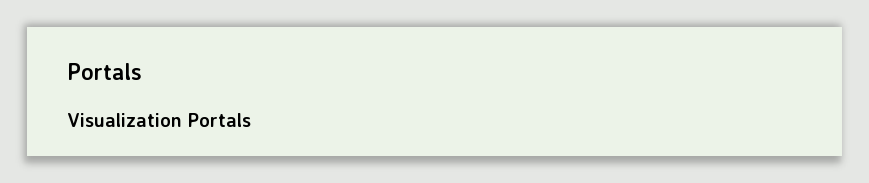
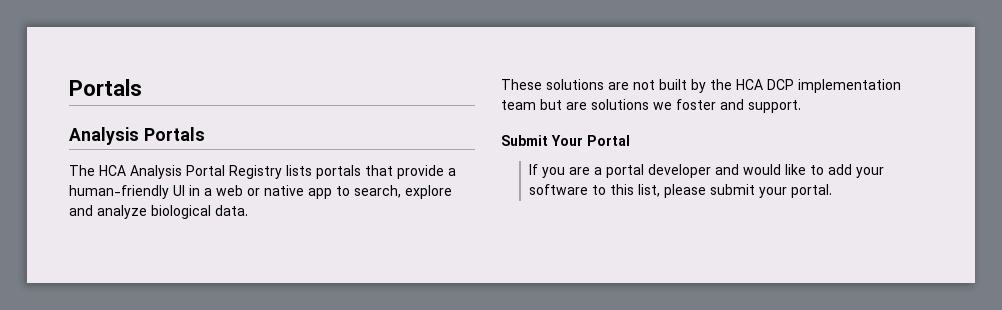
[67,63,142,80] [67,113,251,127] Portals // Visualization Portals -> [69,79,142,96] [69,127,205,145] [69,165,456,179] [69,185,452,199] [69,205,248,219] [501,79,901,93] [501,99,801,113] [501,135,630,146] [528,164,884,178] [528,184,832,198] Portals // Analysis Portals // The HCA Analysis Portal Registry lists portals that provide a human-friendly UI in a web or native app to search, explore and analyze biological data. // These solutions are not built by the HCA DCP implementation team but are solutions we foster and support. // Submit Your Portal // If you are a portal developer and would like to add your software to this list, please submit your portal.

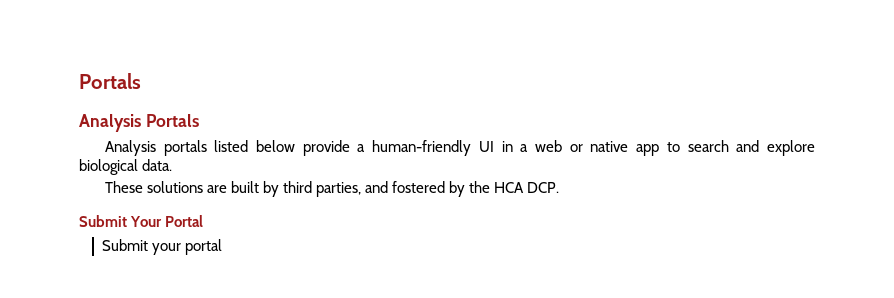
[69,165,393,179] The HCA Analysis Portal Registry lists portals that -> [104,140,295,156] Analysis portals listed below
[354,185,452,199] [69,205,147,219] search, explore and analyze -> [687,140,815,156] search and explore
[633,80,655,90] not -> (227, 189) none
[710,79,901,93] [501,99,801,113] [501,135,630,146] [528,164,884,178] [528,184,832,198] the HCA DCP implementation team but are solutions we foster and support. // Submit Your Portal // If you are a portal developer and would like to add your software to this list, please submit your portal. -> [283,181,560,197] [79,215,204,227] [102,239,223,255] third parties, and fostered by the HCA DCP. // Submit Your Portal // Submit your portal

